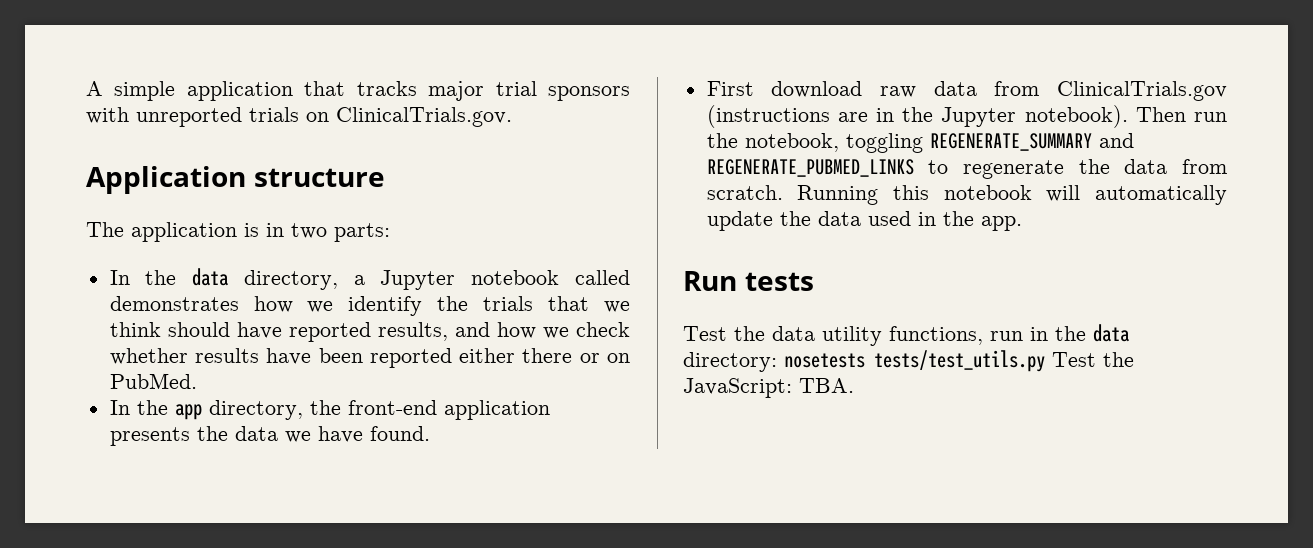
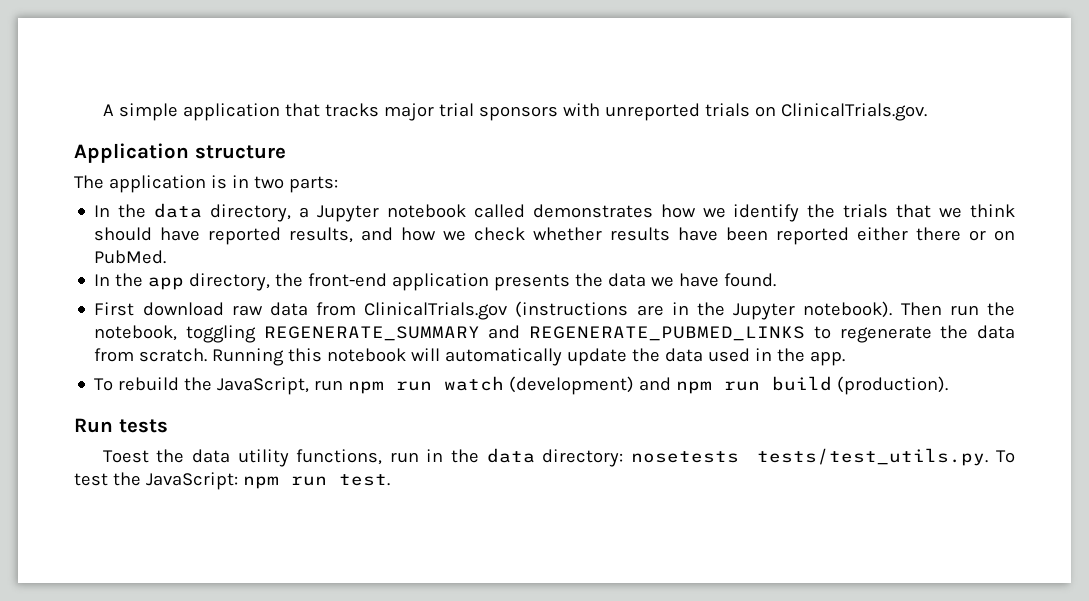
(1022, 223) none -> [94,376,949,395] // To rebuild the JavaScript, run npm run watch (development) and npm run build (production).
[683,326,727,341] Test -> [102,450,149,463] Toest
[874,350,1134,372] [683,378,854,398] tests/test_utils.py Test the JavaScript: TBA. -> [757,448,1015,466] [74,472,390,490] tests/test_utils.py. To test the JavaScript: npm run test.

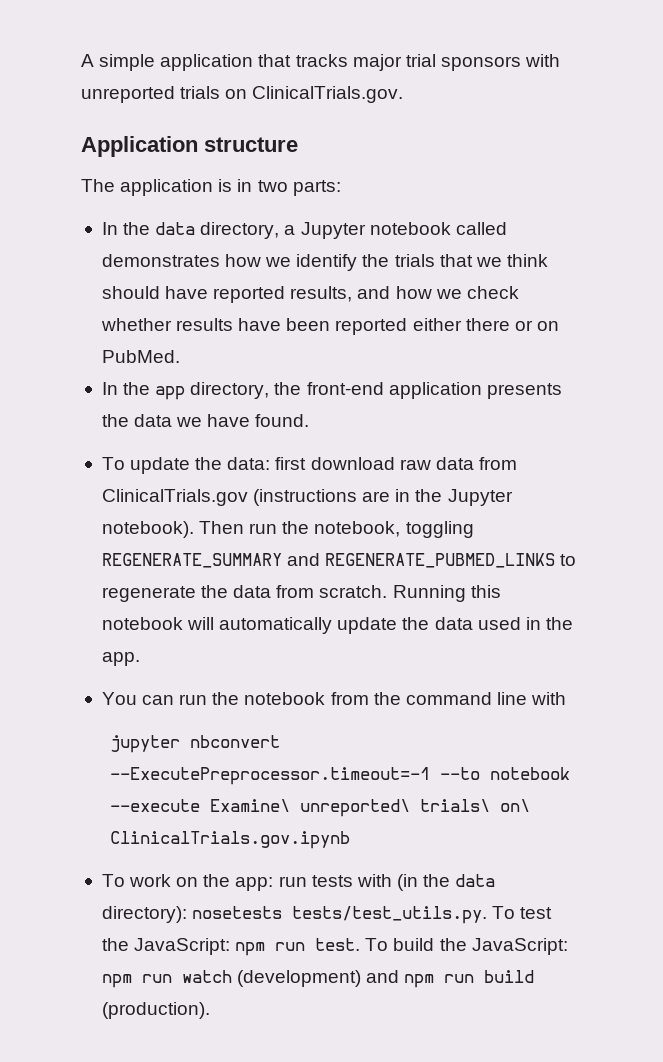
[94,302,135,316] First -> [101,457,307,474] To update the data: first
[94,377,344,395] To rebuild the JavaScript, run -> [101,692,567,705] [109,735,280,753] [109,767,570,785] [109,799,530,817] [109,831,350,849] [101,874,496,891] [101,906,553,924] [101,938,568,956] You can run the notebook from the command line with // jupyter nbconvert --ExecutePreprocessor.timeout=-1 --to notebook --execute Examine\ unreported\ trials\ on\ ClinicalTrials.gov.ipynb // To work on the app: run tests with (in the data directory): nosetests tests/test_utils.py. To test the JavaScript: npm run test. To build the JavaScript:
[74,418,168,433] [102,448,1015,467] [74,472,390,490] // Run tests // Toest the data utility functions, run in the data directory: nosetests tests/test_utils.py. To test the JavaScript: npm run test. -> (210, 1010) none

